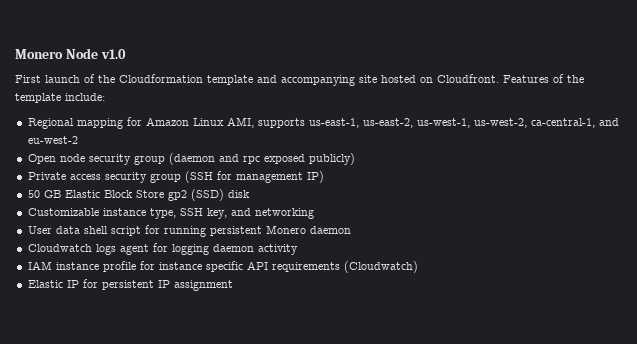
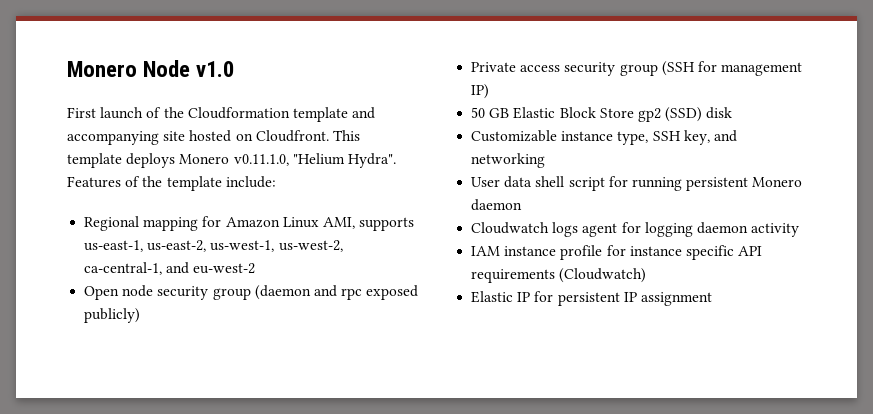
(499, 78) none -> [332,130,360,141] [67,153,396,168] This template deploys Monero v0.11.1.0, "Helium Hydra".

